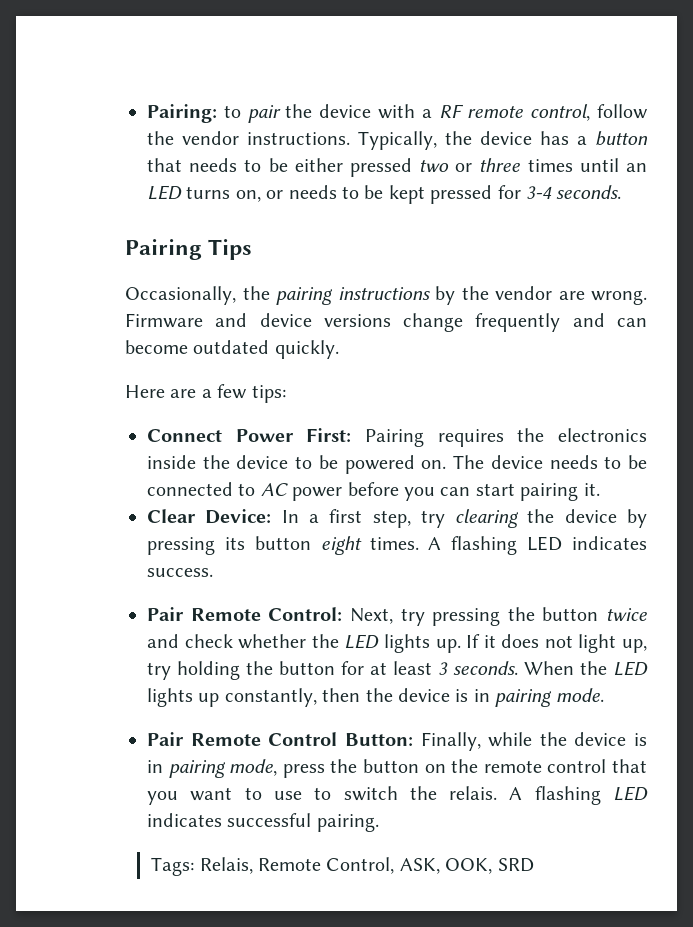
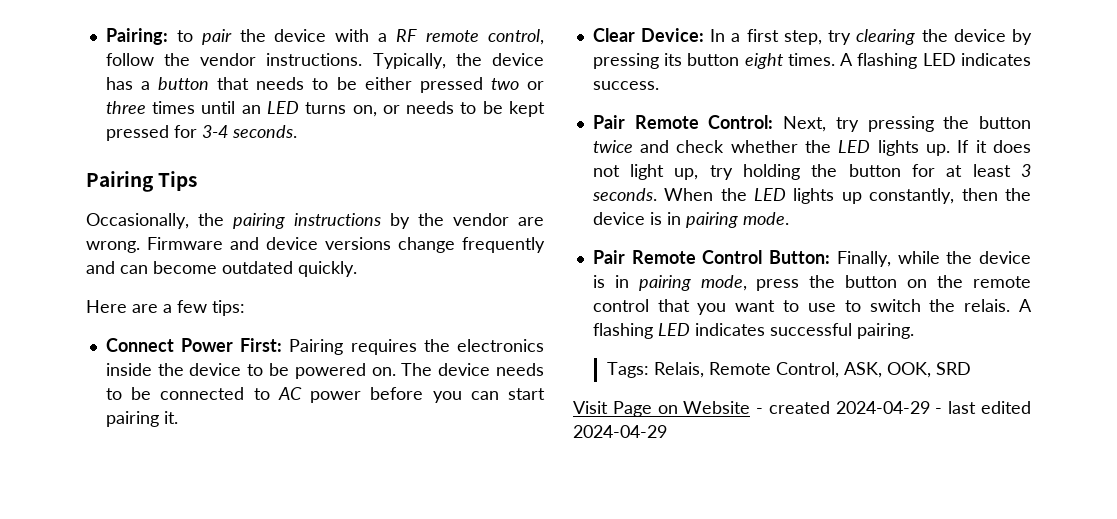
(534, 865) none -> [573,401,1031,417] [573,425,667,438] // Visit Page on Website - created 2024-04-29 - last edited 2024-04-29

